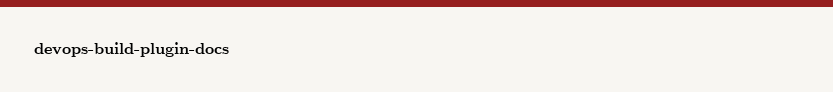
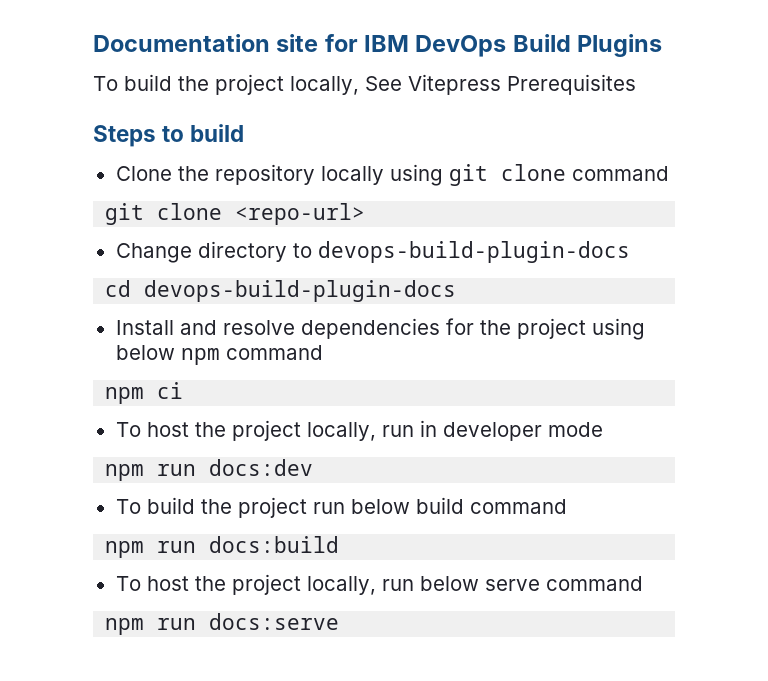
[34,42,229,57] devops-build-plugin-docs -> [93,34,663,57] [93,74,636,95] [93,124,245,147] [115,164,669,186] [105,203,366,225] [115,241,630,263] [105,280,457,302] [115,318,645,340] [115,345,323,365] [105,382,184,404] [115,420,603,441] [105,459,314,481] [115,497,567,518] [105,536,340,558] [115,574,643,595] [105,613,340,635] Documentation site for IBM DevOps Build Plugins // To build the project locally, See Vitepress Prerequisites // Steps to build // Clone the repository locally using git clone command // git clone <repo-url> // Change directory to devops-build-plugin-docs // cd devops-build-plugin-docs // Install and resolve dependencies for the project using below npm command // npm ci // To host the project locally, run in developer mode // npm run docs:dev // To build the project run below build command // npm run docs:build // To host the project locally, run below serve command // npm run docs:serve

